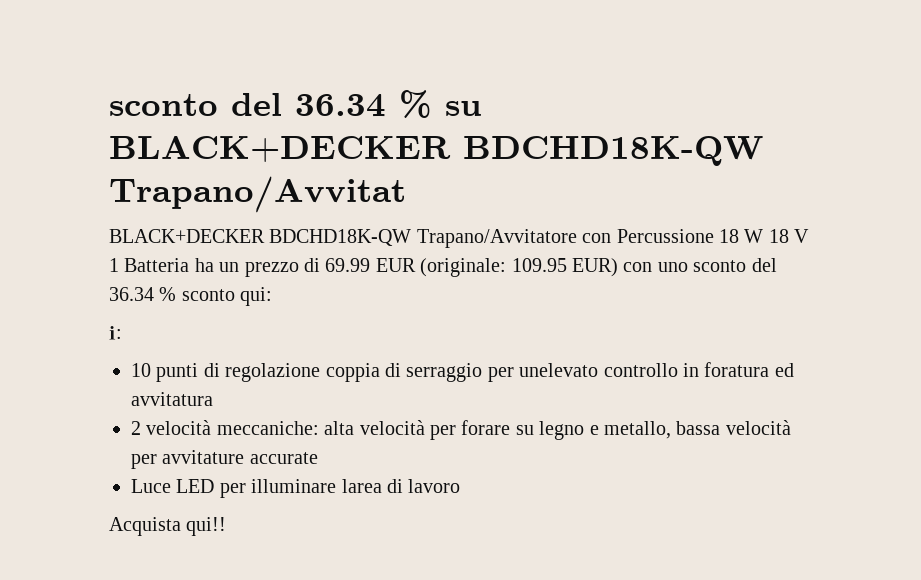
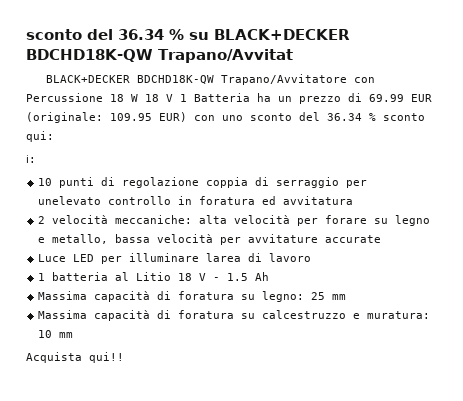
(461, 486) none -> [38,272,270,281] [38,291,347,302] [38,310,431,321] [38,330,74,338] // 1 batteria al Litio 18 V - 1.5 Ah // Massima capacità di foratura su legno: 25 mm // Massima capacità di foratura su calcestruzzo e muratura: 10 mm

